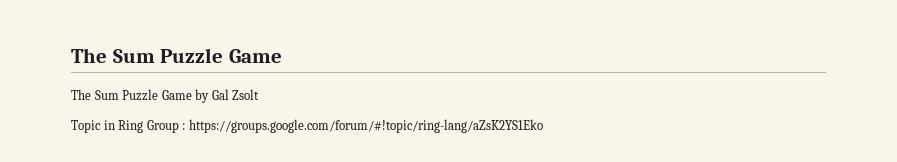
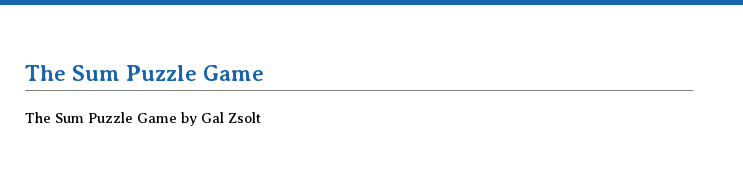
[71,119,543,133] // Topic in Ring Group : https://groups.google.com/forum/#!topic/ring-lang/aZsK2YS1Eko -> (261, 117) none

